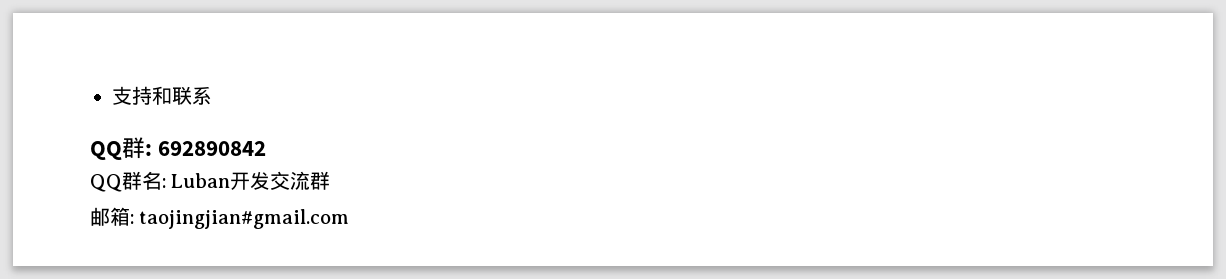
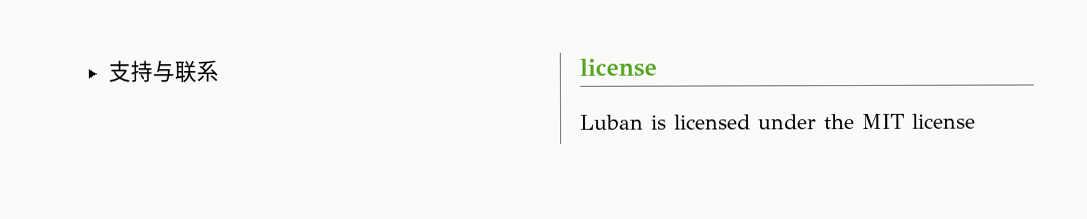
[152,86,172,105] 和 -> [151,60,175,83] 与
[90,137,267,160] [90,171,331,192] [90,207,350,229] QQ群: 692890842 // QQ群名: Luban开发交流群 // 邮箱: taojingjian#gmail.com -> [579,58,657,77] [580,113,976,130] license // Luban is licensed under the MIT license

